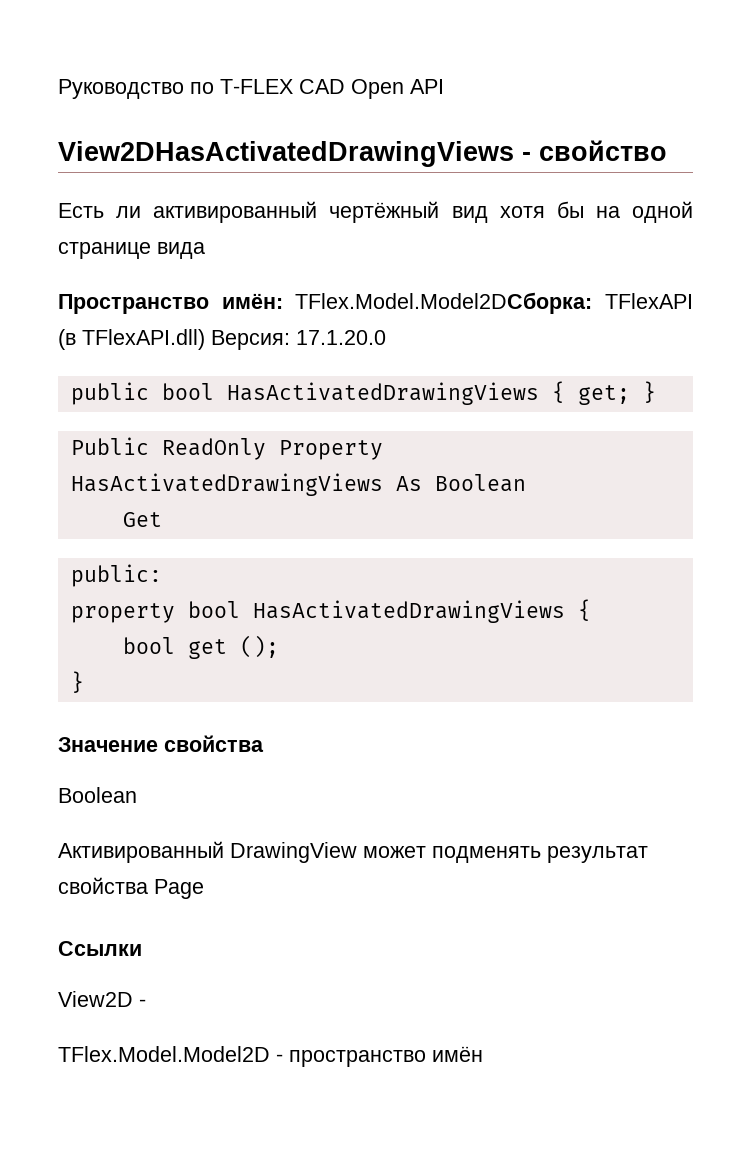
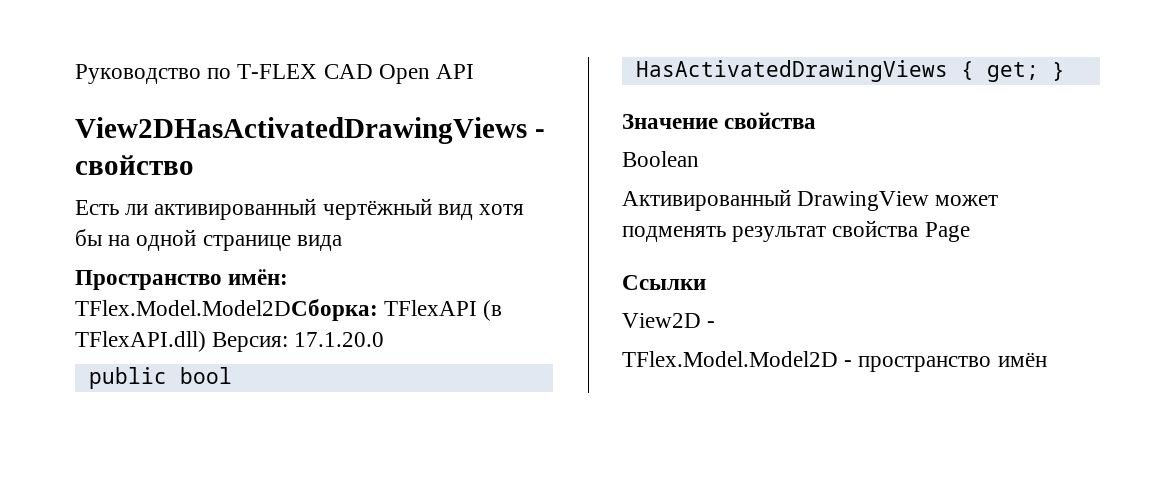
[70,437,383,460] [70,473,526,496] [122,512,162,527] [70,564,162,587] [70,599,591,623] [122,635,279,659] [70,671,84,693] // Public ReadOnly Property HasActivatedDrawingViews As Boolean // Get // public: // property bool HasActivatedDrawingViews { // bool get (); // } -> (1065, 71) none

